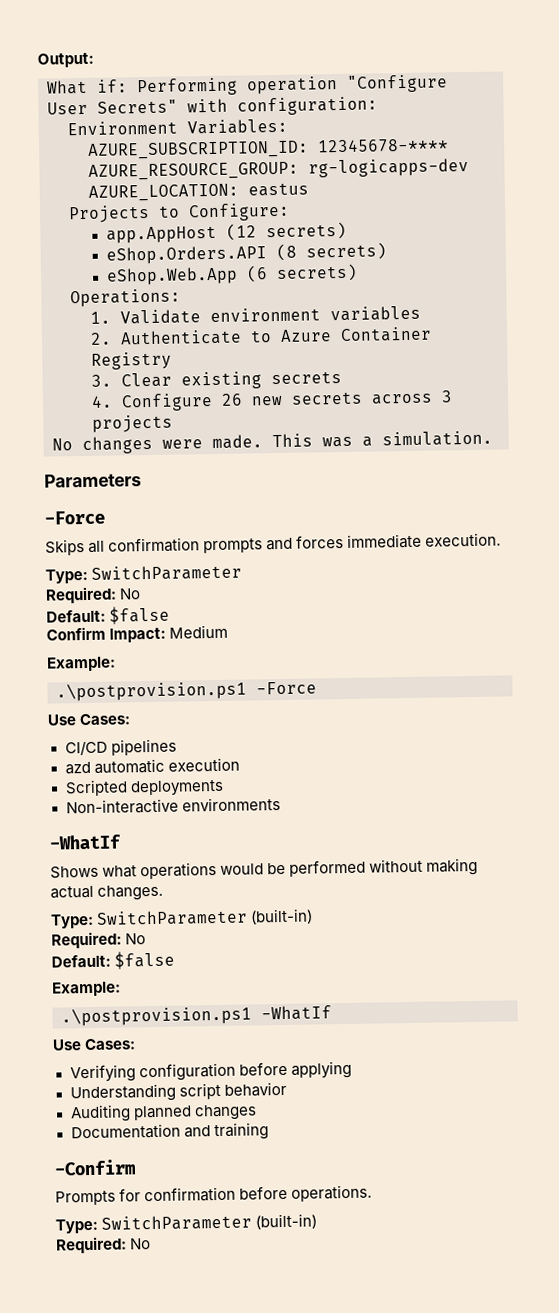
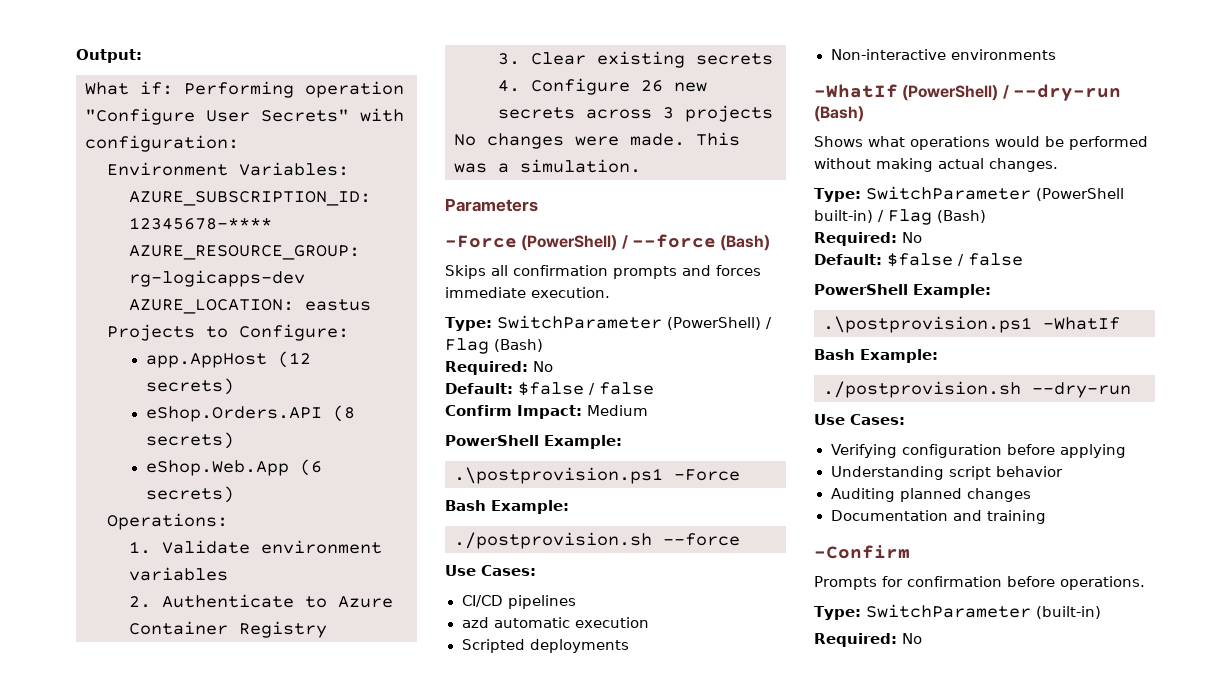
(105, 517) none -> [521,234,771,251] (PowerShell) / --force (Bash)
[45,586,142,604] [46,605,171,625] // Required: No // Default: $false -> [666,317,772,330] [445,338,543,354] [445,361,553,375] [445,382,654,396] (PowerShell) / Flag (Bash) // Required: No // Default: $false / false
(229, 631) none -> [445,435,539,446] PowerShell
(317, 688) none -> [445,500,569,514] [454,532,740,549] // Bash Example: // ./postprovision.sh --force
(121, 842) none -> [902,84,1121,101] [814,106,864,122] (PowerShell) / --dry-run (Bash)
[250,908,314,925] [51,931,147,949] [51,950,176,970] (built-in) // Required: No // Default: $false // -> [1035,188,1124,201] [814,209,986,225] [814,232,922,246] [814,253,1023,267] [814,284,908,295] (PowerShell built-in) / Flag (Bash) // Required: No // Default: $false / false // PowerShell
(332, 1013) none -> [814,349,938,363] [823,381,1131,398] // Bash Example: // ./postprovision.sh --dry-run

